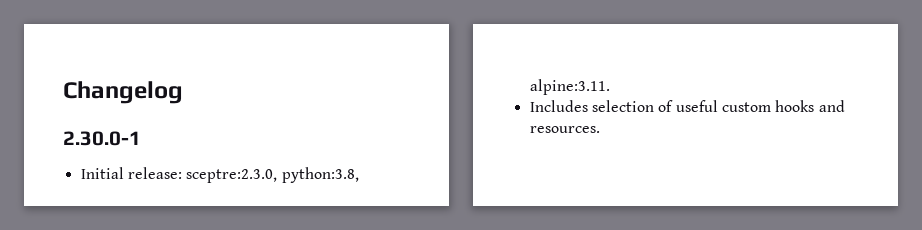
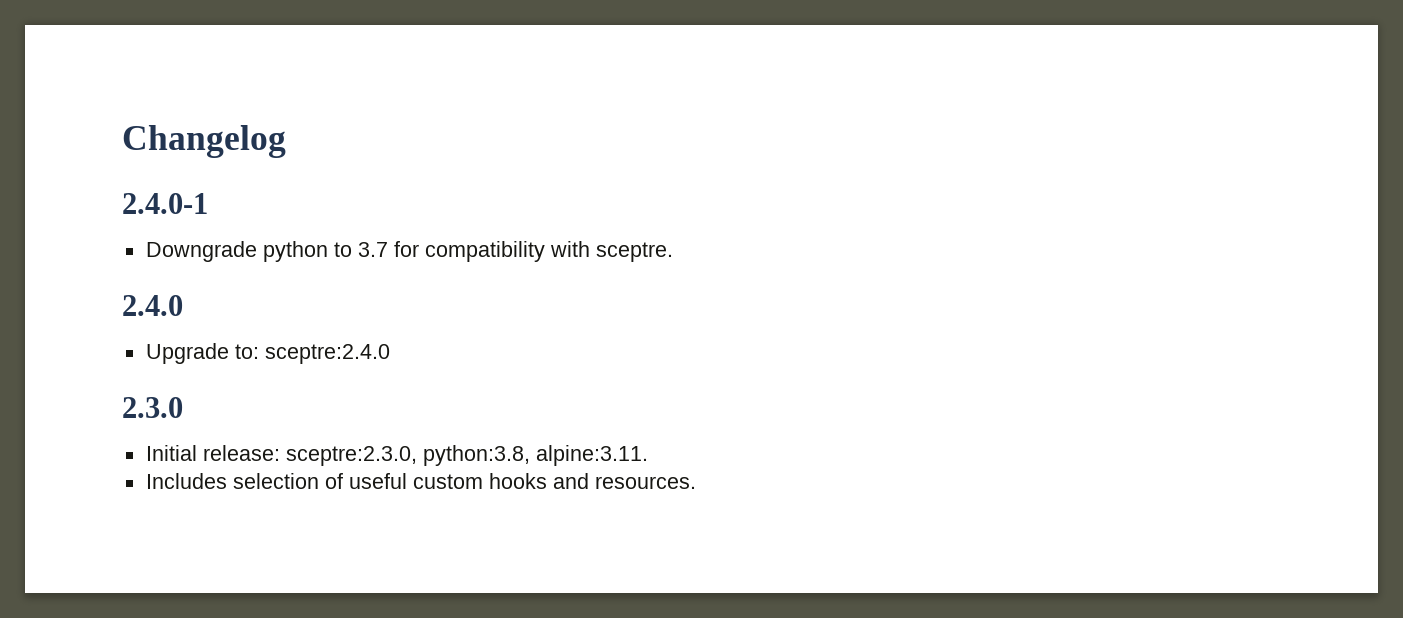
[63,131,141,146] 2.30.0-1 -> [122,193,208,214] [145,241,673,262] [122,295,183,316] [145,343,390,364] [122,397,183,418] 2.4.0-1 // Downgrade python to 3.7 for compatibility with sceptre. // 2.4.0 // Upgrade to: sceptre:2.4.0 // 2.3.0

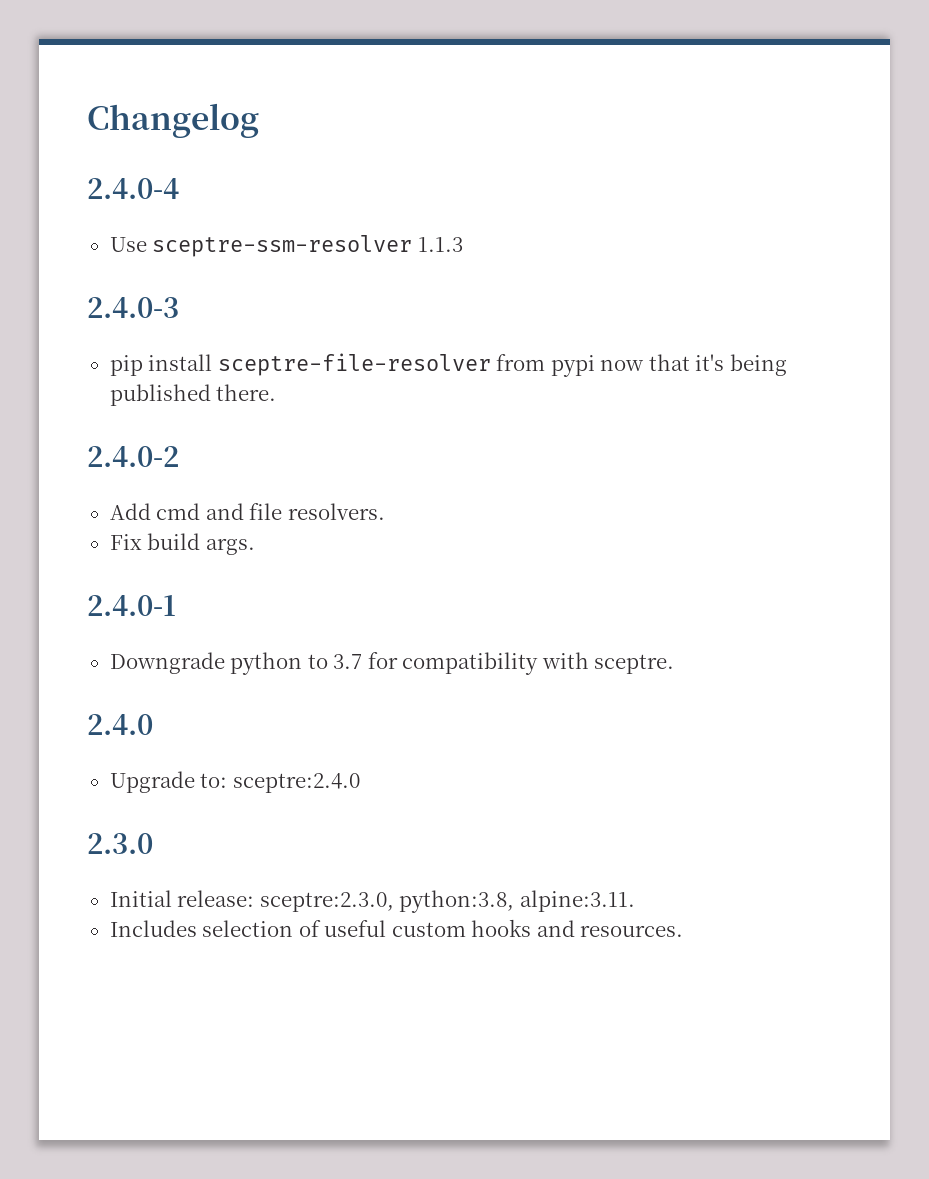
(286, 141) none -> [87,178,179,199] [109,235,463,257] [87,297,179,318] [109,353,787,377] [109,384,277,406] [87,446,179,467] [109,503,385,520] [109,533,255,555] // 2.4.0-4 // Use sceptre-ssm-resolver 1.1.3 // 2.4.0-3 // pip install sceptre-file-resolver from pypi now that it's being published there. // 2.4.0-2 // Add cmd and file resolvers. // Fix build args.

